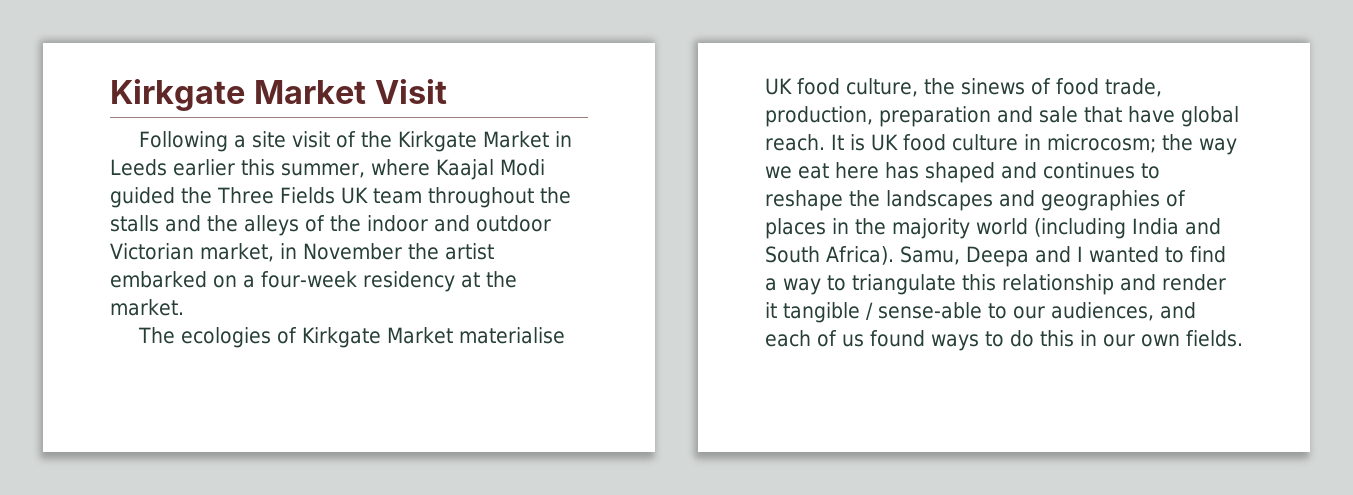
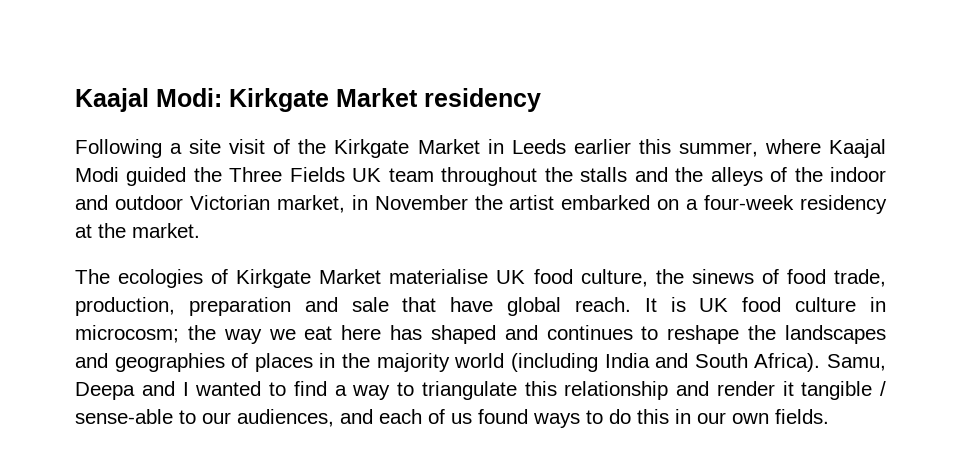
[110,79,447,111] Kirkgate Market Visit -> [75,88,541,112] Kaajal Modi: Kirkgate Market residency

